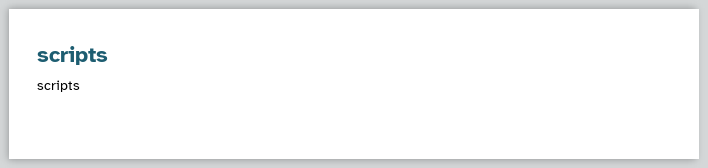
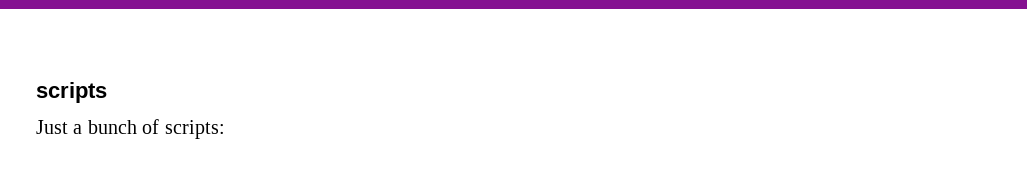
[37,80,80,92] scripts -> [36,119,225,139] Just a bunch of scripts:

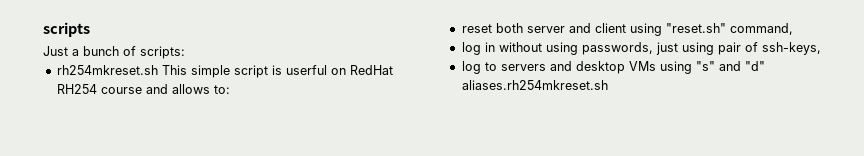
(225, 129) none -> [56,65,393,78] [56,84,230,94] [461,23,793,36] [461,42,821,55] [461,61,765,74] [461,80,608,90] // rh254mkreset.sh This simple script is userful on RedHat RH254 course and allows to: // reset both server and client using "reset.sh" command, // log in without using passwords, just using pair of ssh-keys, // log to servers and desktop VMs using "s" and "d" aliases.rh254mkreset.sh

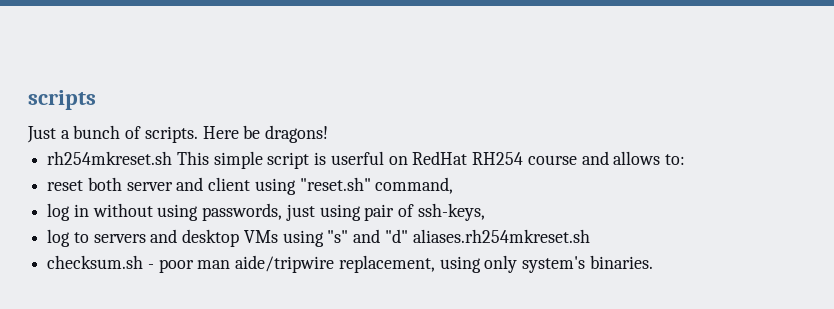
[140,46,185,59] scripts: -> [144,125,329,143] scripts. Here be dragons!
(608, 85) none -> [47,255,653,273] // checksum.sh - poor man aide/tripwire replacement, using only system's binaries.

